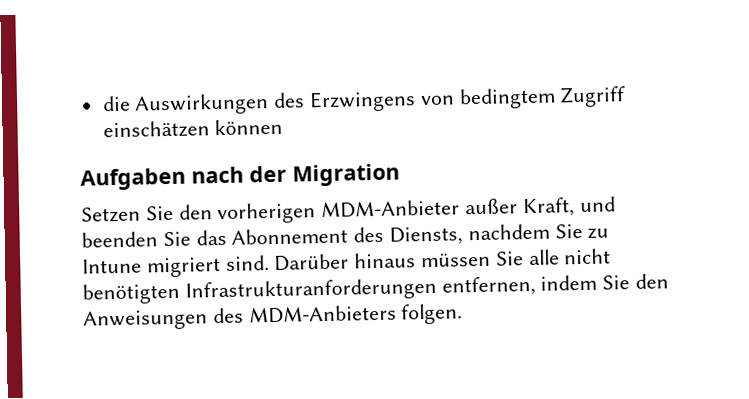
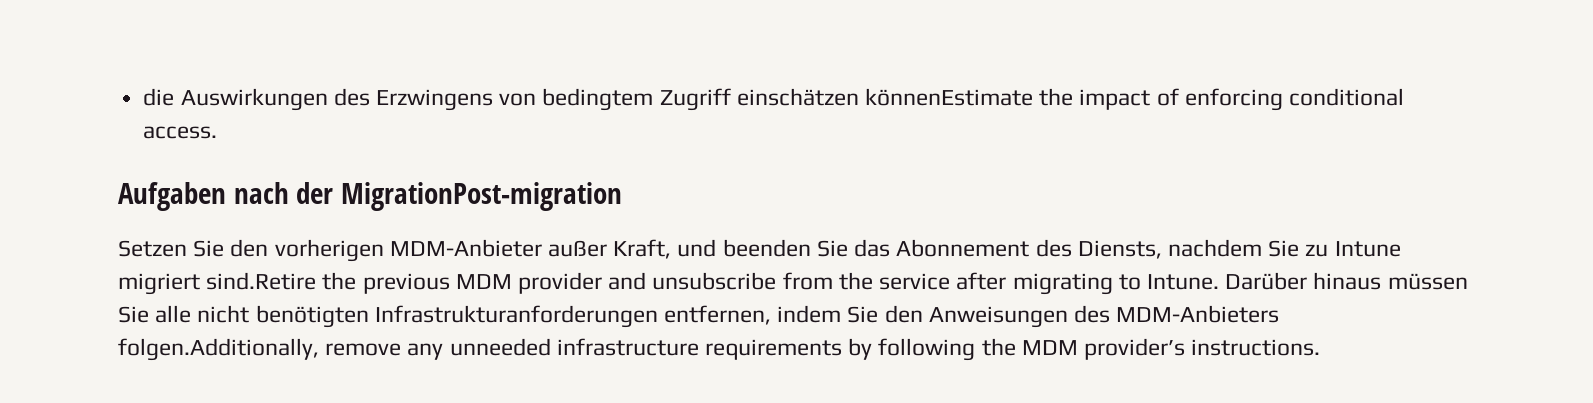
[214,118,284,136] können -> [864,88,1405,111] [143,126,218,139] könnenEstimate the impact of enforcing conditional access.
[292,163,400,187] Migration -> [341,182,623,211] MigrationPost-migration
[225,255,270,271] sind. -> [206,272,1219,295] sind.Retire the previous MDM provider and unsubscribe from the service after migrating to Intune.
[401,303,464,325] folgen. -> [118,338,1321,361] folgen.Additionally, remove any unneeded infrastructure requirements by following the MDM provider’s instructions.

